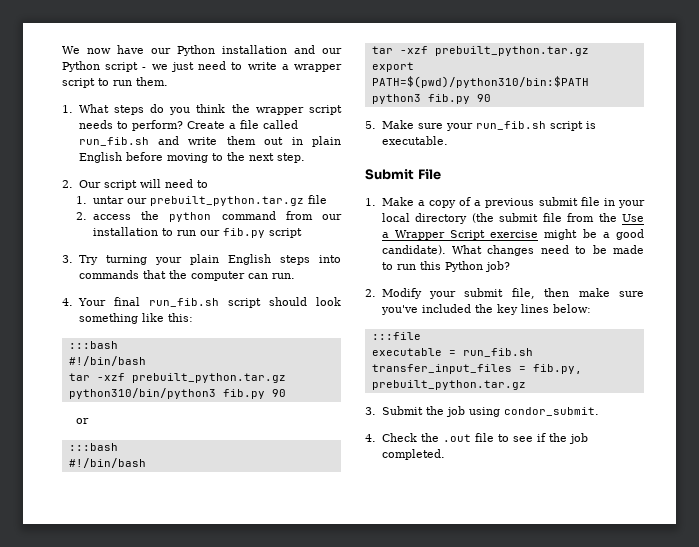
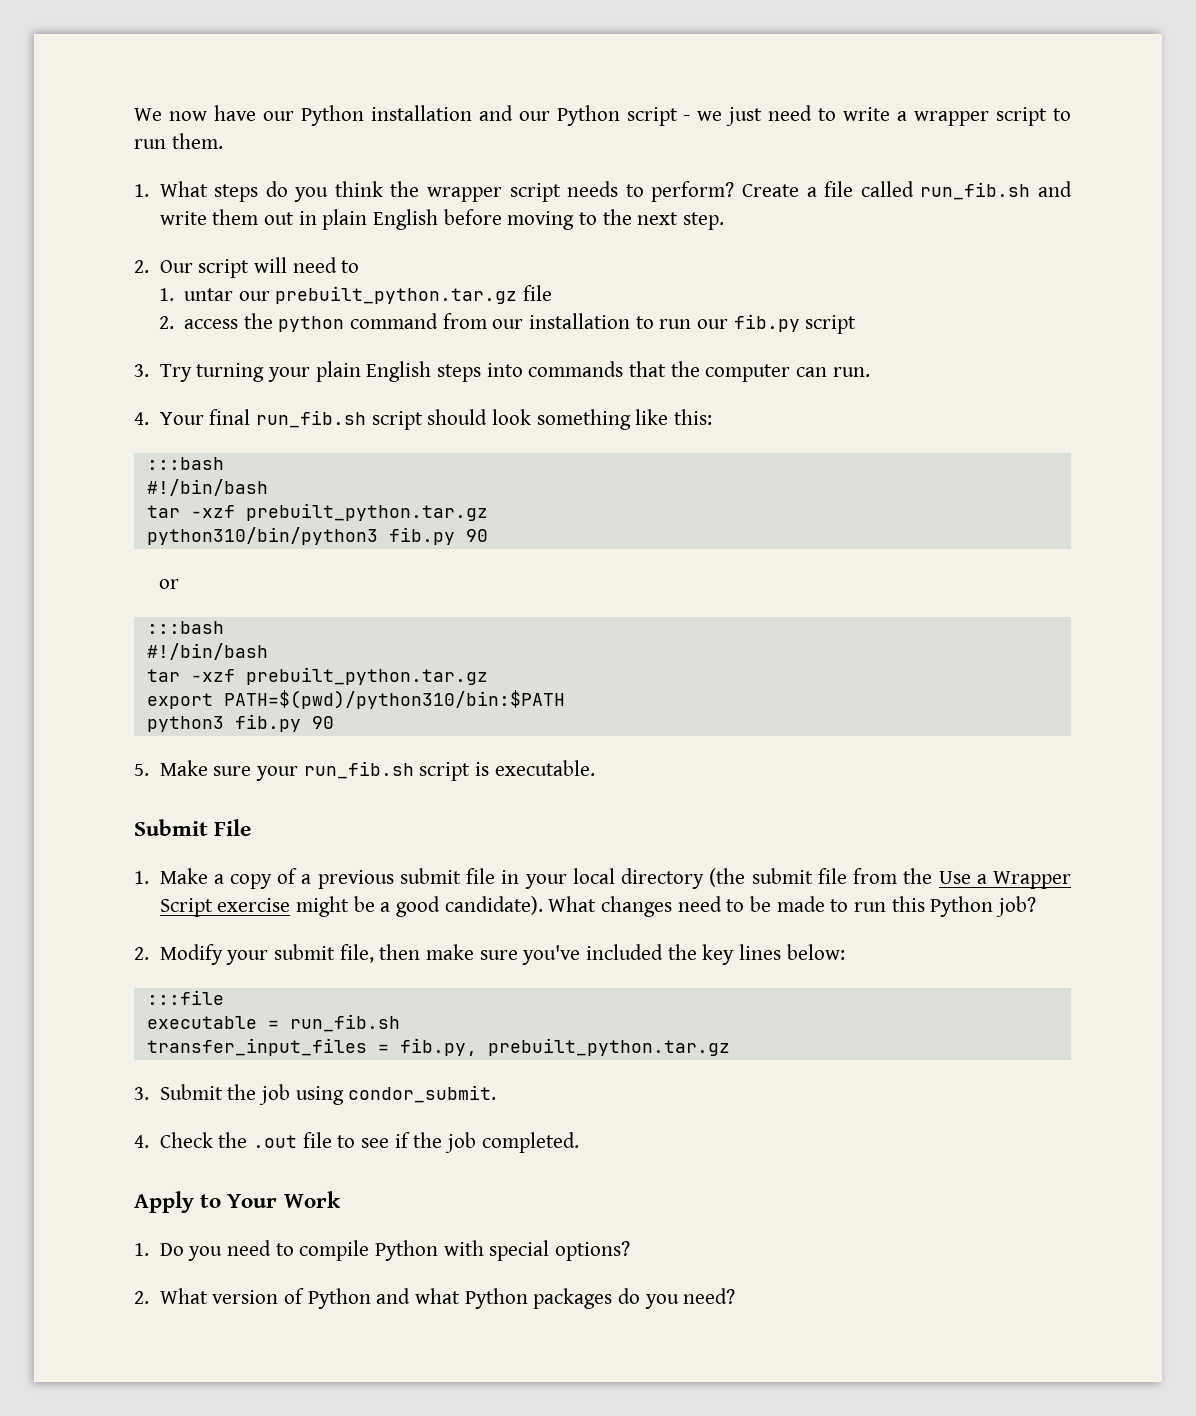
(445, 454) none -> [134,1191,341,1213] [134,1240,630,1261] [134,1288,736,1309] // Apply to Your Work // 1. Do you need to compile Python with special options? // 2. What version of Python and what Python packages do you need?

